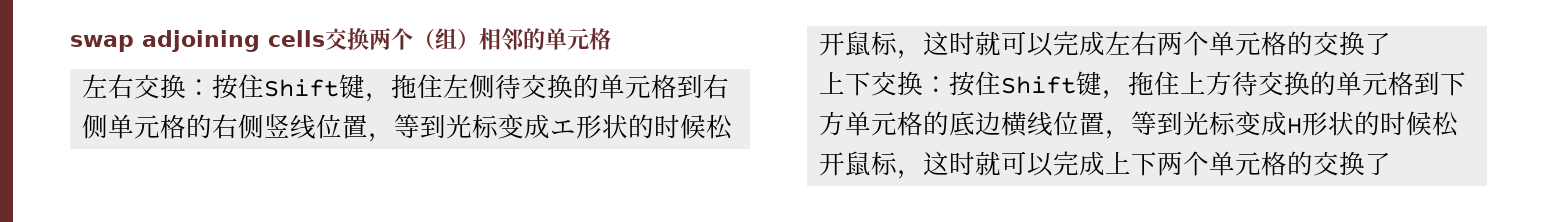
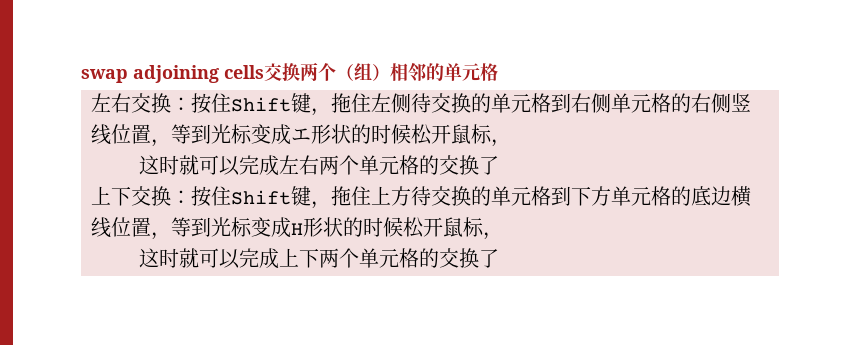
(924, 54) none -> (511, 143) //
(924, 174) none -> (503, 236) //

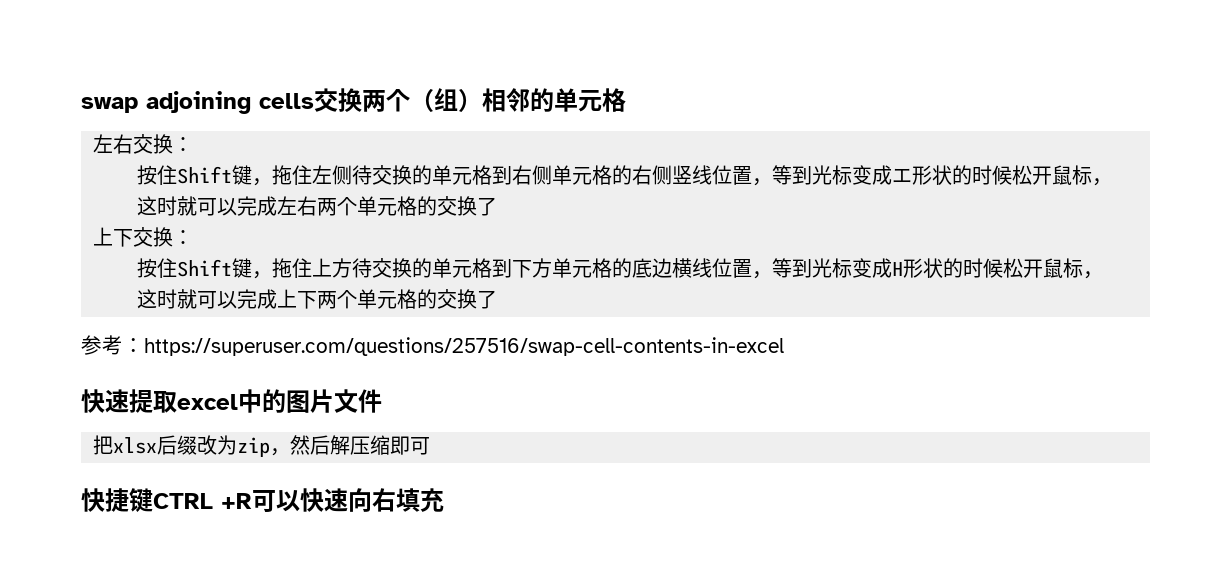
(191, 104) none -> (194, 144) //
(191, 197) none -> (194, 237) //
(499, 258) none -> [81,335,784,356] [81,389,382,413] [93,435,431,457] [81,488,444,512] // 参考：https://superuser.com/questions/257516/swap-cell-contents-in-excel // 快速提取excel中的图片文件 // 把xlsx后缀改为zip，然后解压缩即可 // 快捷键CTRL +R可以快速向右填充

